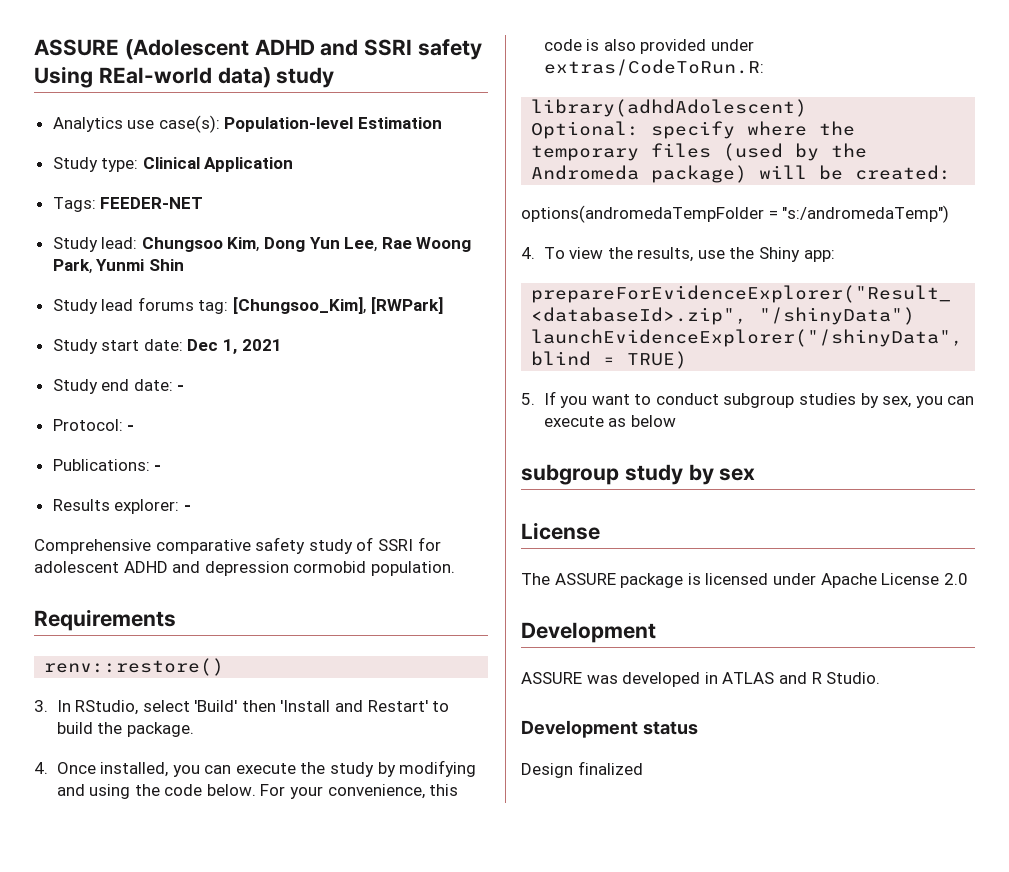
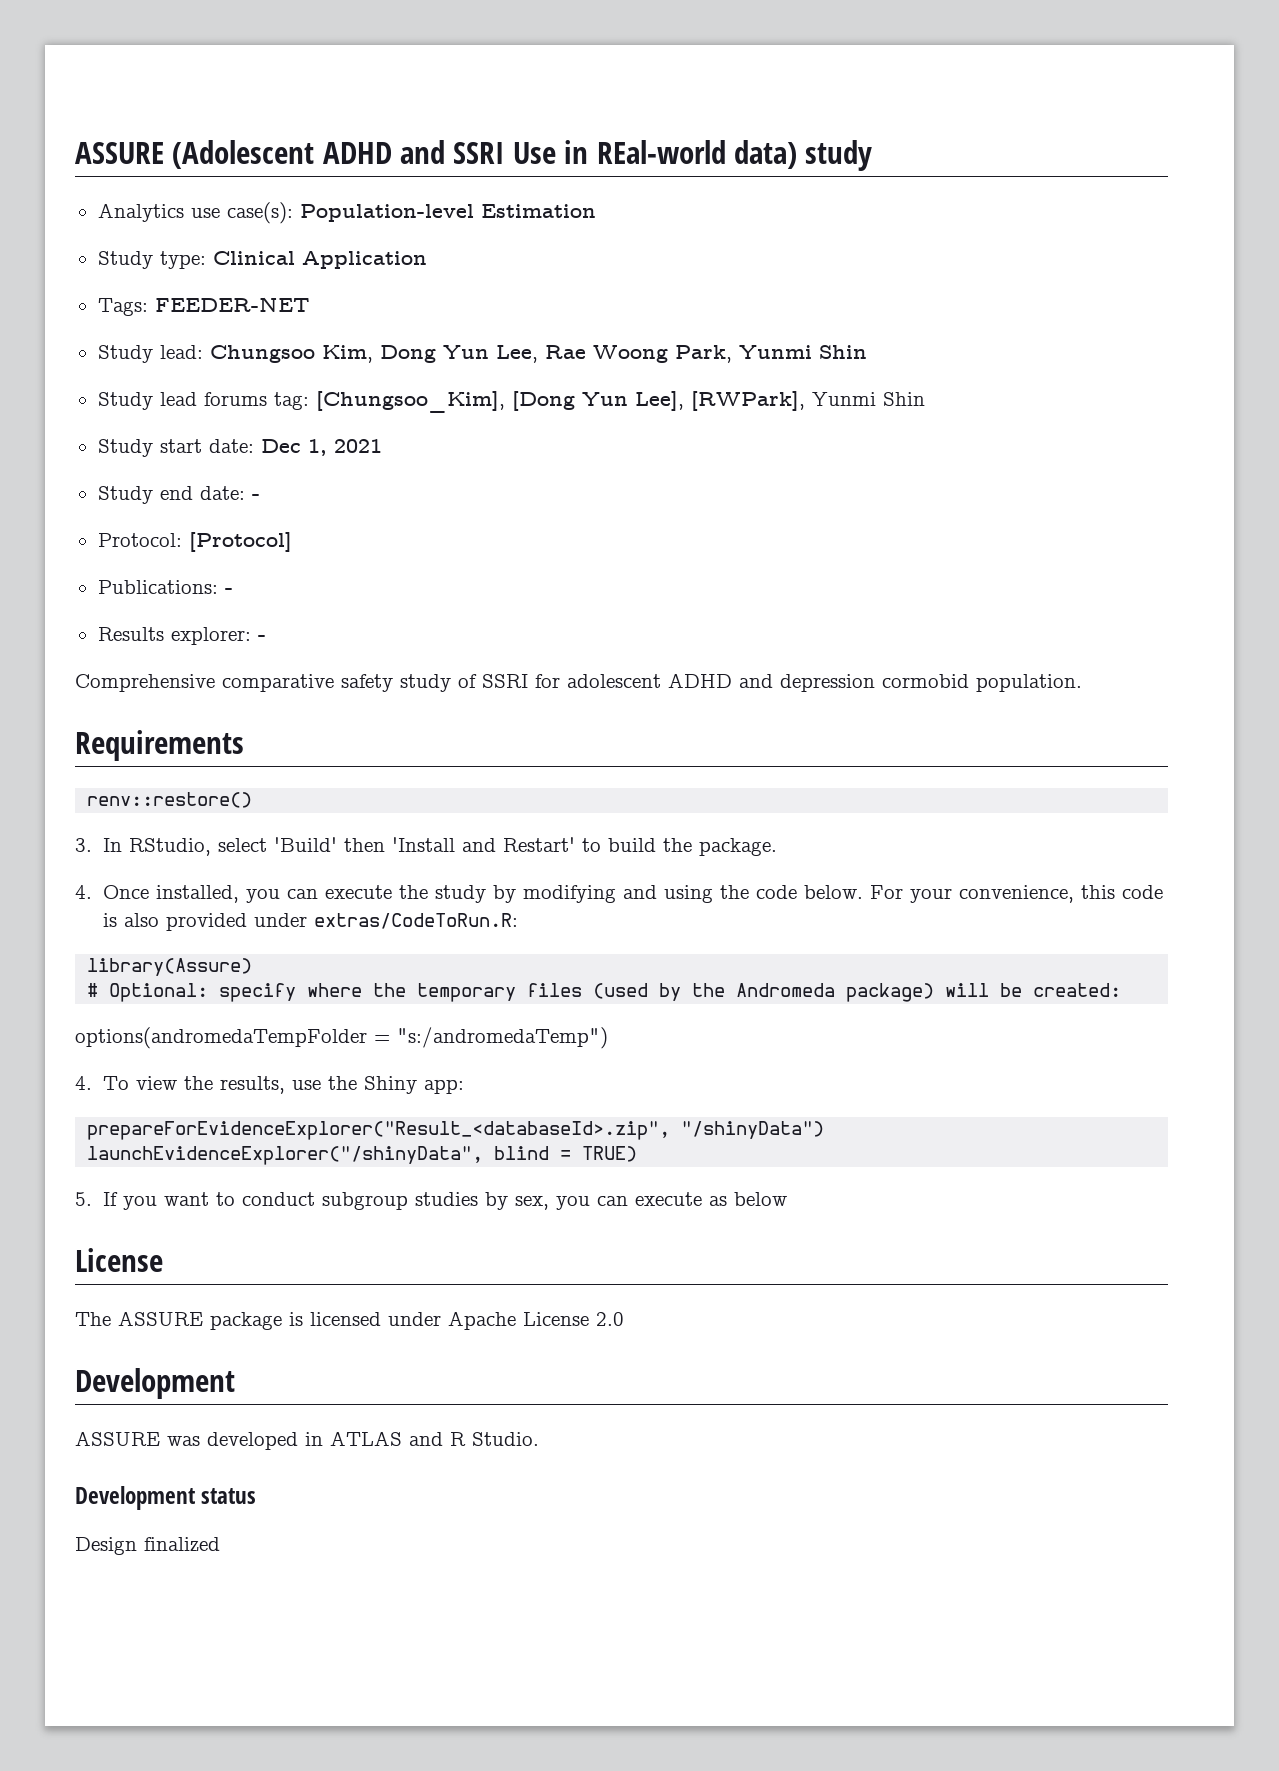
[418,39,483,60] [34,66,93,88] safety Using -> [512,140,589,164] Use in
[370,297,443,314] [RWPark] -> [511,391,925,411] [Dong Yun Lee], [RWPark], Yunmi Shin
[127,425,135,431] - -> [188,532,292,552] [Protocol]
[531,99,808,117] library(adhdAdolescent) // -> [87,958,253,976] [87,983,99,997] library(Assure) // #
[521,464,756,485] // subgroup study by sex -> (787, 1199) none

